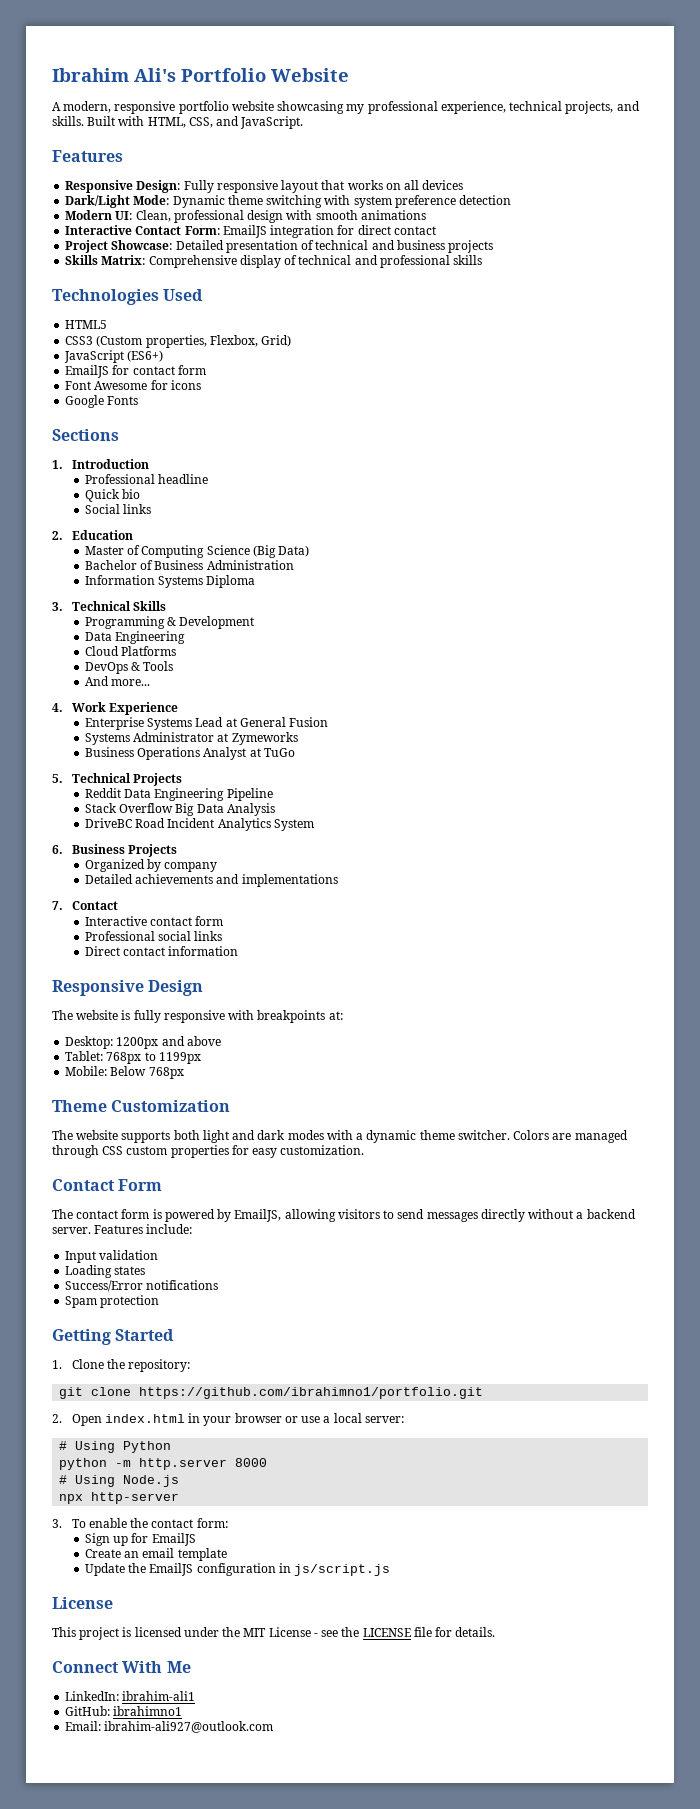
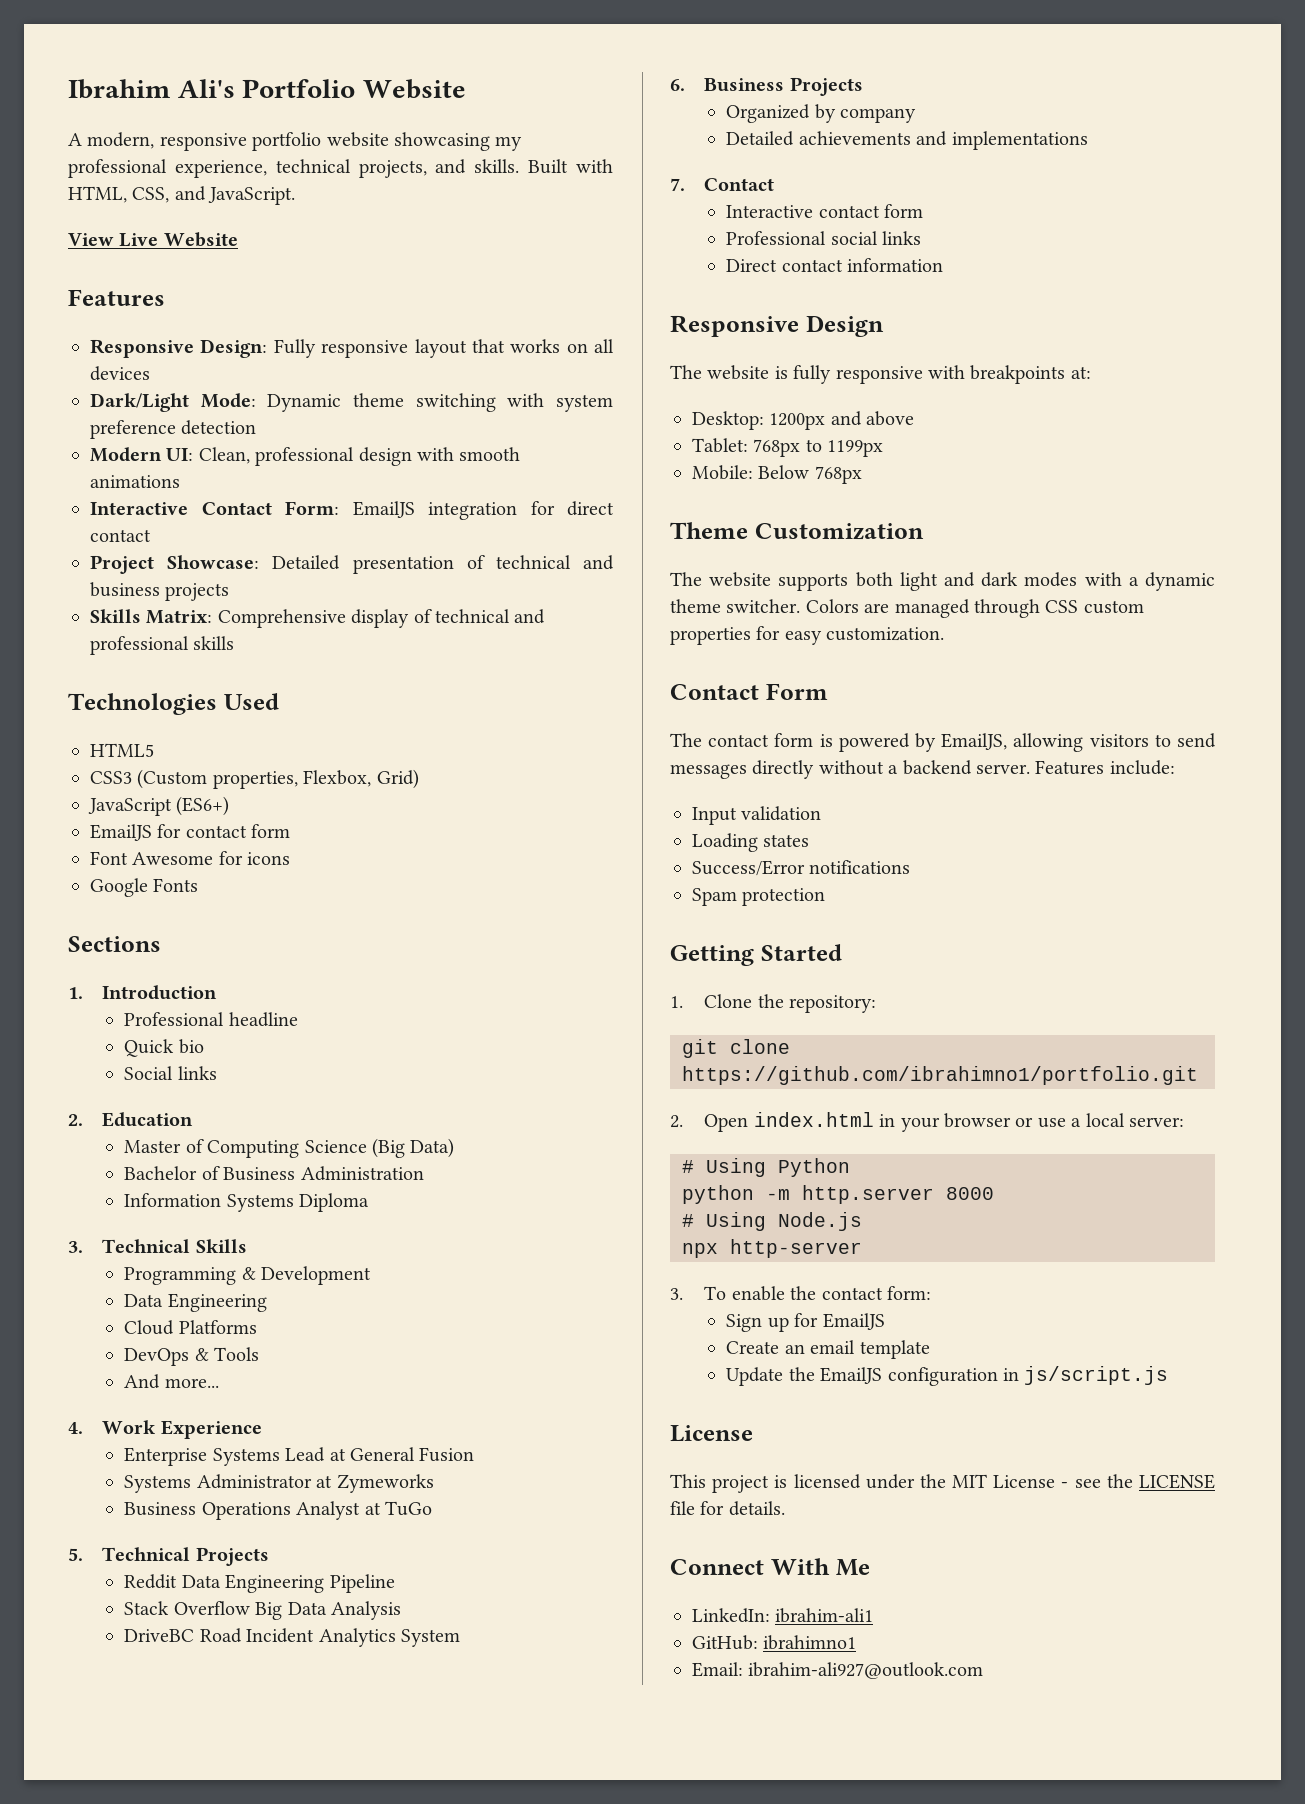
(304, 122) none -> [68,232,238,247] // View Live Website

